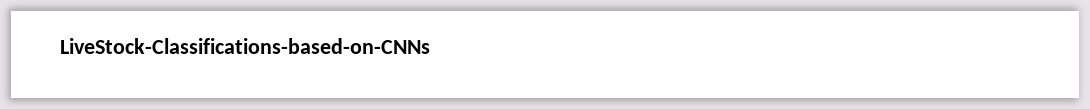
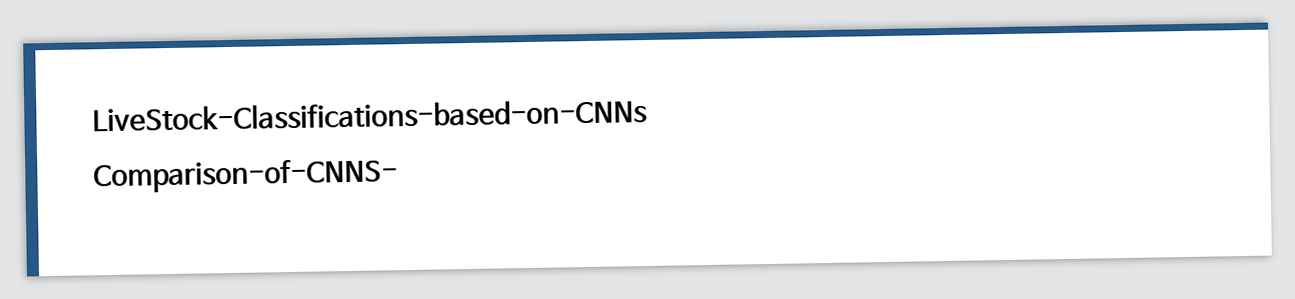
(430, 46) none -> [93,158,398,194] // Comparison-of-CNNS-

